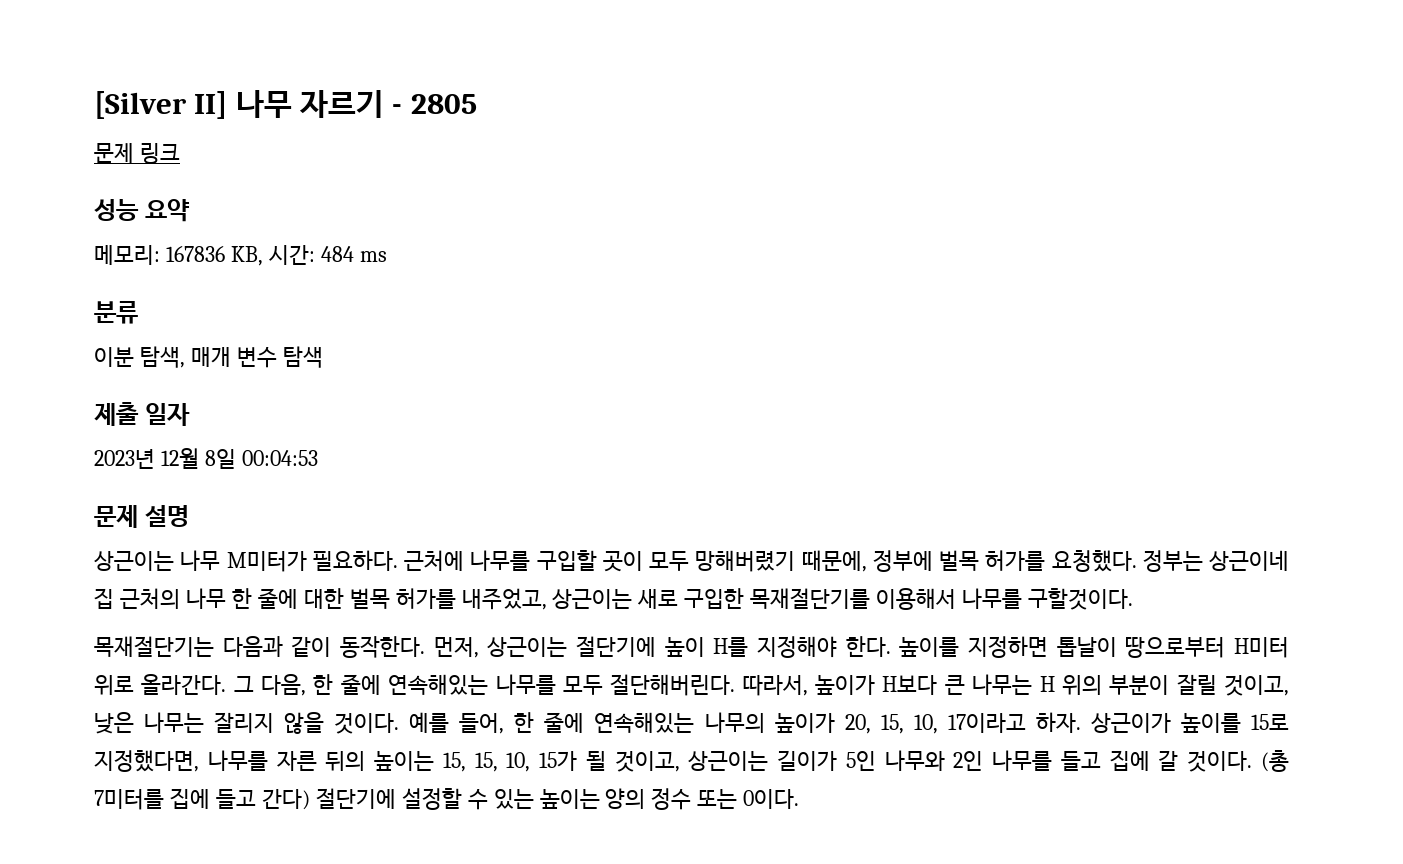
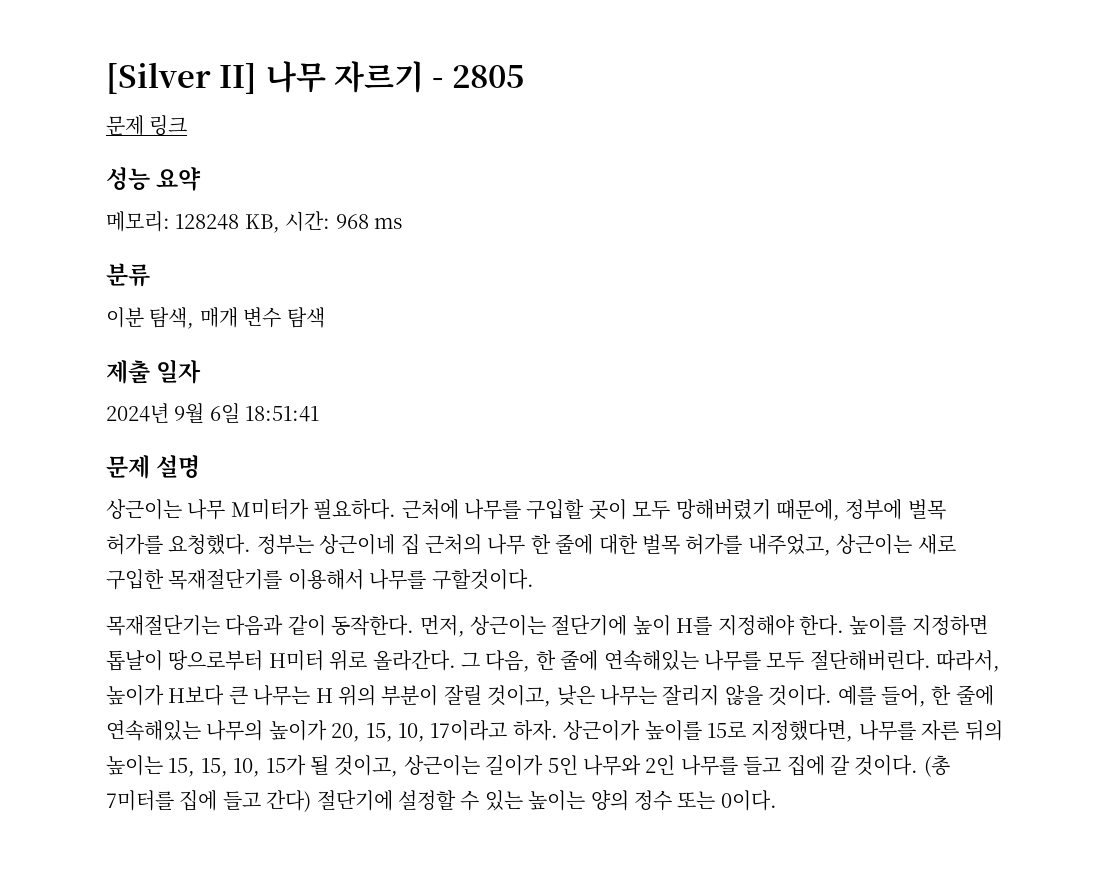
[165,246,225,262] 167836 -> [175,214,240,230] 128248
[320,246,354,262] 484 -> [335,214,369,229] 968
[94,448,318,469] 2023년 12월 8일 00:04:53 -> [106,402,320,423] 2024년 9월 6일 18:51:41

